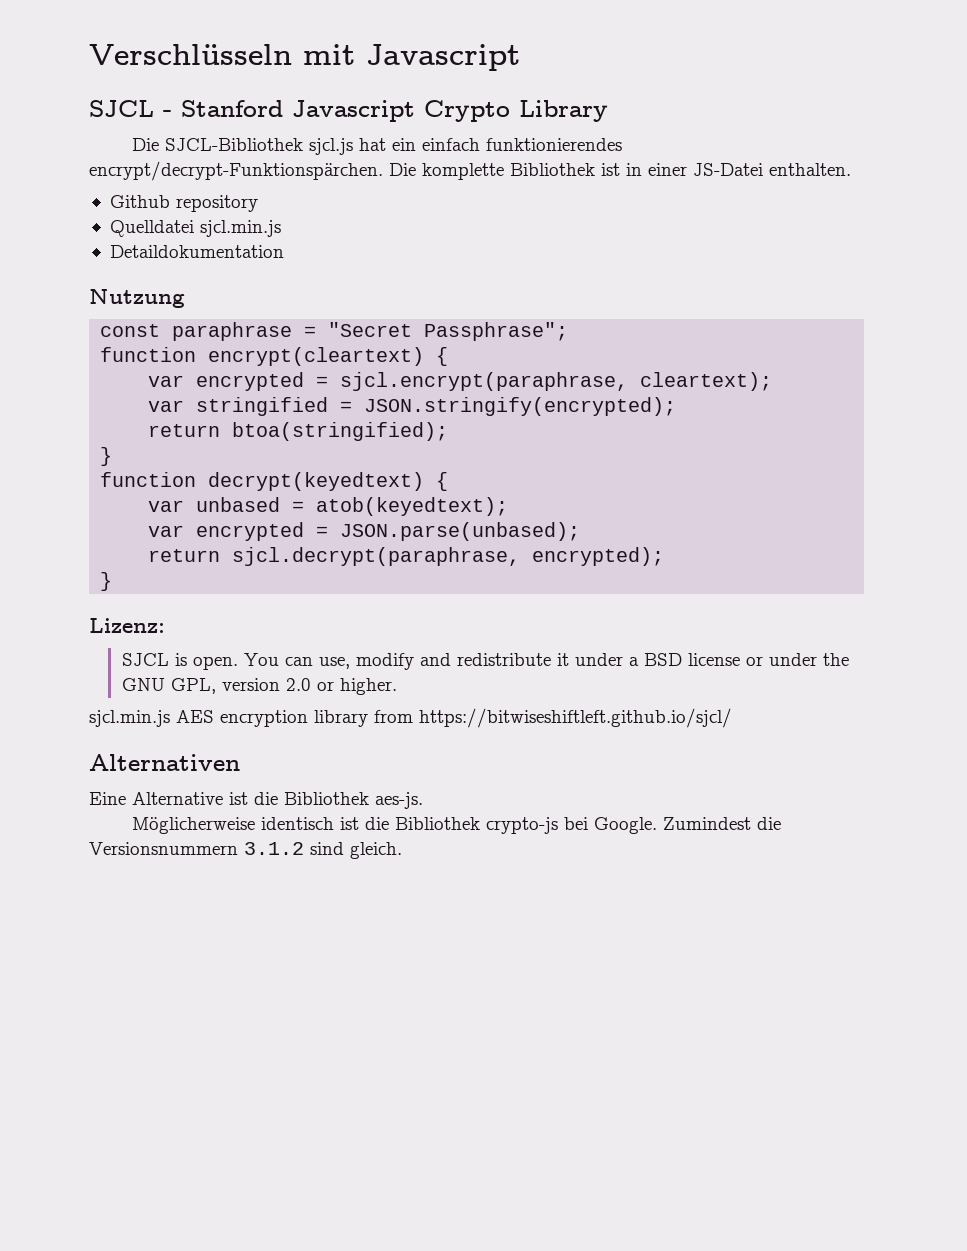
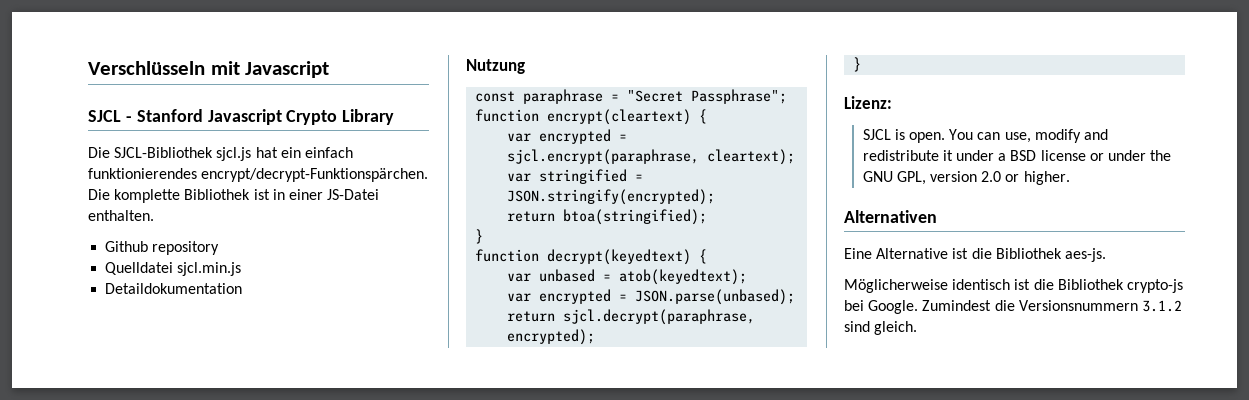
[89,708,732,728] // sjcl.min.js AES encryption library from https://bitwiseshiftleft.github.io/sjcl/ -> (1070, 178) none

